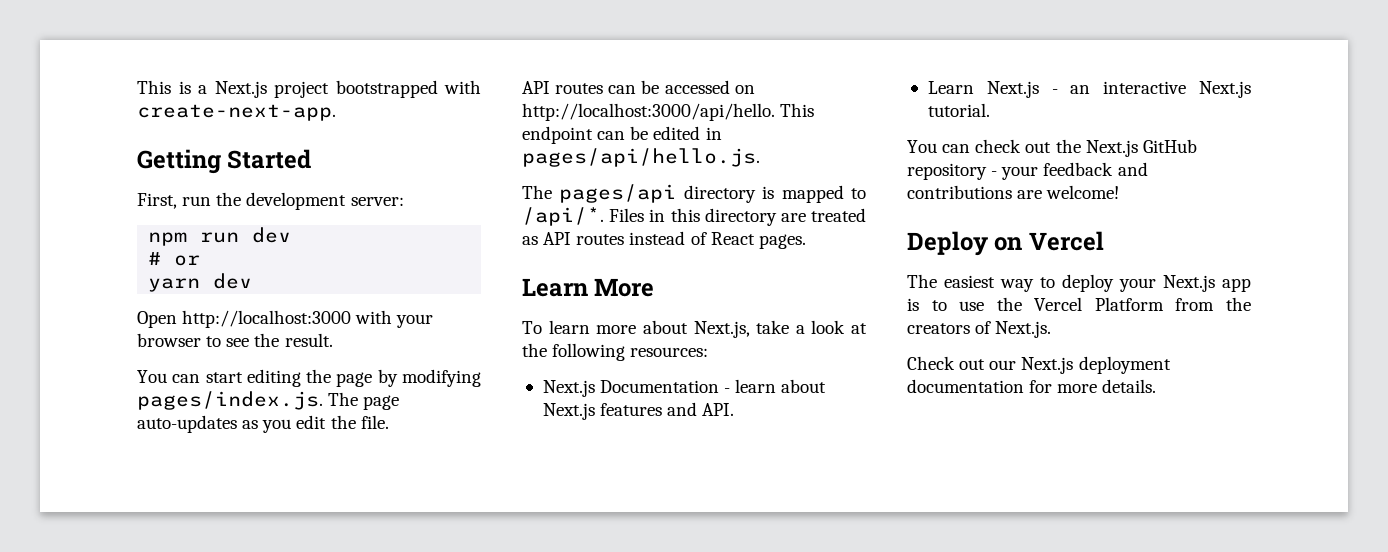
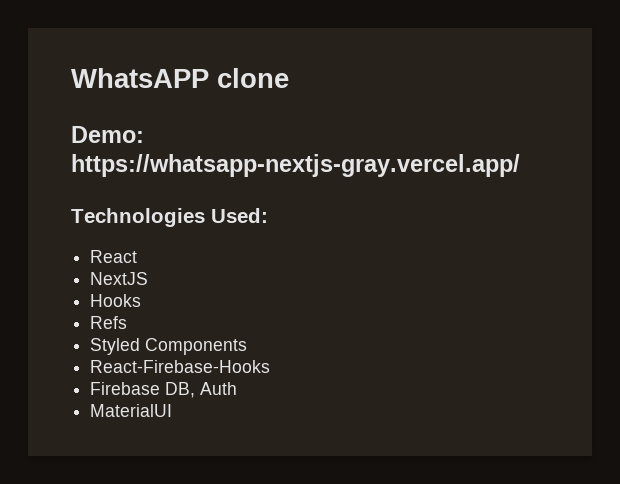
[137,80,481,98] [137,104,336,121] [137,149,312,174] [137,192,404,210] [148,227,292,246] [148,252,201,266] [148,273,253,292] [137,310,434,328] [137,333,333,347] [137,369,481,387] [137,391,400,410] [137,415,389,433] [522,80,755,94] [522,103,815,121] [522,126,722,144] [522,148,760,167] [522,184,866,203] [522,207,866,226] [522,231,806,249] [522,278,655,297] [522,320,867,338] [522,343,709,361] [542,379,827,397] [542,402,735,420] [927,81,1251,98] [927,103,990,117] [907,139,1197,157] [907,162,1148,180] [907,185,1120,199] [907,231,1104,256] [907,274,1251,292] [907,297,1251,311] [907,321,1052,338] [907,356,1171,374] [907,379,1157,393] This is a Next.js project bootstrapped with create-next-app. // Getting Started // First, run the development server: // npm run dev // # or // yarn dev // Open http://localhost:3000 with your browser to see the result. // You can start editing the page by modifying pages/index.js. The page auto-updates as you edit the file. // API routes can be accessed on http://localhost:3000/api/hello. This endpoint can be edited in pages/api/hello.js. // The pages/api directory is mapped to /api/*. Files in this directory are treated as API routes instead of React pages. // Learn More // To learn more about Next.js, take a look at the following resources: // Next.js Documentation - learn about Next.js features and API. // Learn Next.js - an interactive Next.js tutorial. // You can check out the Next.js GitHub repository - your feedback and contributions are welcome! // Deploy on Vercel // The easiest way to deploy your Next.js app is to use the Vercel Platform from the creators of Next.js. // Check out our Next.js deployment documentation for more details. -> [71,68,289,88] [71,126,144,143] [71,154,520,177] [71,208,268,227] [90,250,138,263] [90,272,149,285] [90,294,142,307] [90,316,128,329] [90,338,248,355] [90,360,271,373] [90,382,238,398] [90,404,173,417] WhatsAPP clone // Demo: https://whatsapp-nextjs-gray.vercel.app/ // Technologies Used: // React // NextJS // Hooks // Refs // Styled Components // React-Firebase-Hooks // Firebase DB, Auth // MaterialUI

